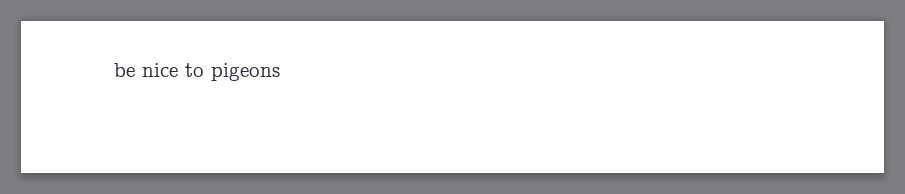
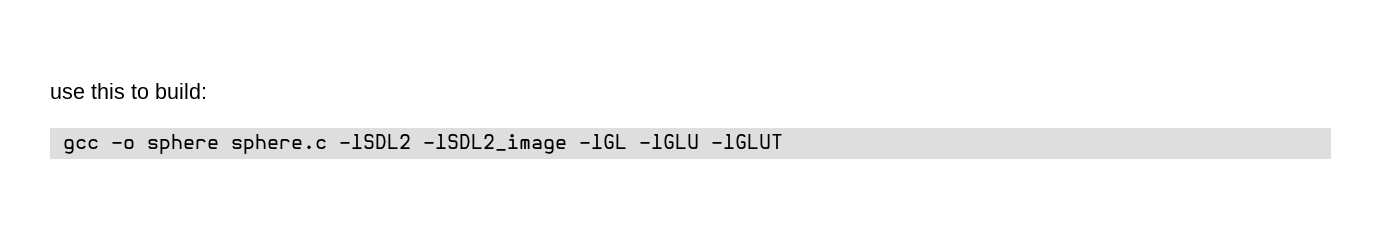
[114,63,280,81] be nice to pigeons -> [50,83,207,99] [62,134,783,154] use this to build: // gcc -o sphere sphere.c -lSDL2 -lSDL2_image -lGL -lGLU -lGLUT

